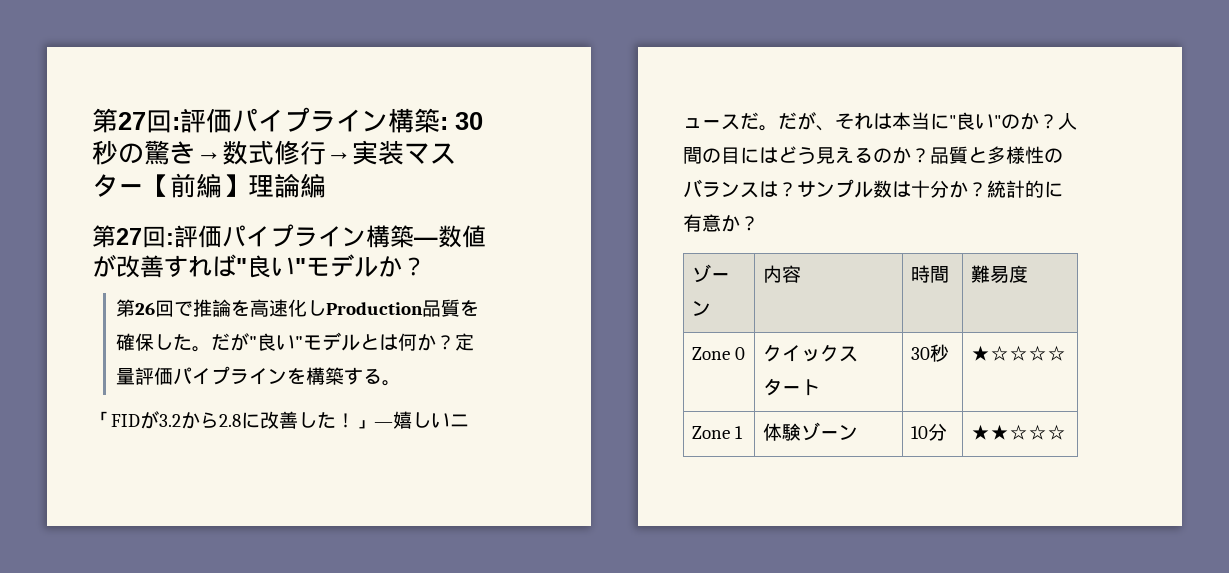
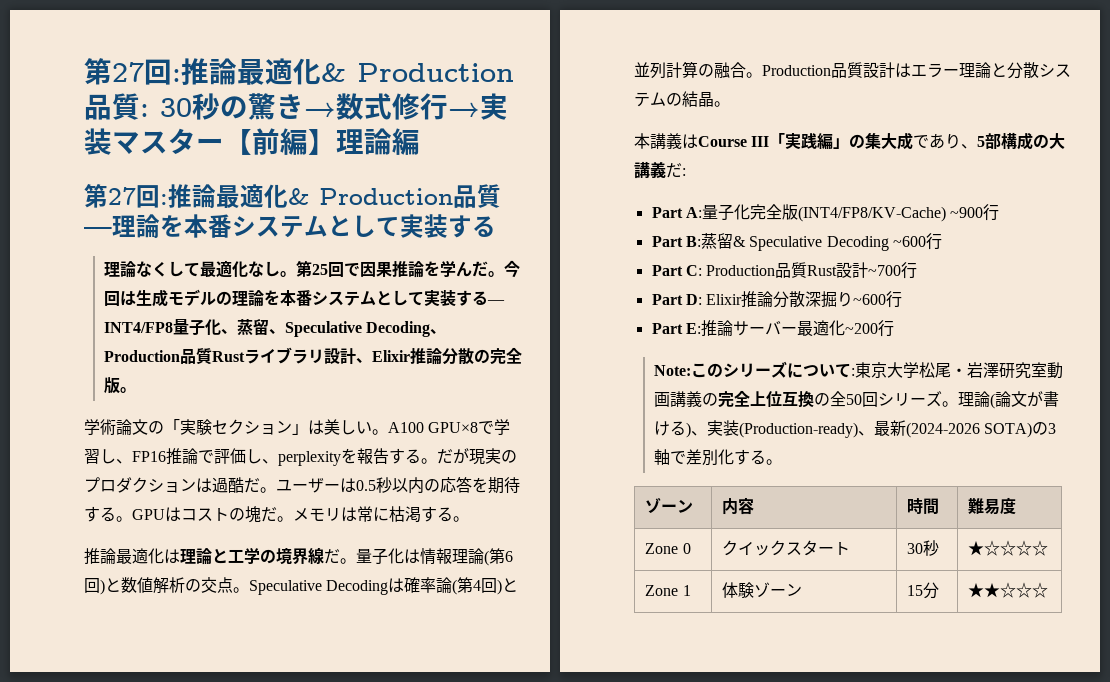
[92,107,440,133] 第27回:評価パイプライン構築 -> [84,58,514,85] [84,93,140,120] 第27回:推論最適化& Production品質
[174,224,486,248] [92,254,426,278] [116,299,480,317] [116,332,475,352] [116,366,402,386] [92,411,469,429] [683,112,1077,131] [683,146,1063,164] [683,179,1063,198] [683,214,759,232] 評価パイプライン構築—数値が改善すれば"良い"モデルか？ // 第26回で推論を高速化しProduction品質を確保した。だが"良い"モデルとは何か？定量評価パイプラインを構築する。 // 「FIDが3.2から2.8に改善した！」—嬉しいニュースだ。だが、それは本当に"良い"のか？人間の目にはどう見えるのか？品質と多様性のバランスは？サンプル数は十分か？統計的に有意か？ -> [168,184,501,208] [84,214,496,238] [103,260,520,278] [103,289,505,307] [103,319,447,337] [103,347,522,365] [103,377,136,394] [84,419,511,435] [84,448,517,466] [84,477,520,494] [84,506,469,523] [84,547,513,566] [84,577,519,595] [634,61,1071,79] [634,91,730,107] [634,132,1066,150] [634,161,686,179] [651,204,1000,222] [651,233,942,251] [651,262,918,279] [651,291,903,308] [651,320,894,337] [653,361,1063,379] [653,390,1059,409] [653,420,1057,438] [653,449,782,466] 推論最適化& Production品質—理論を本番システムとして実装する // 理論なくして最適化なし。第25回で因果推論を学んだ。今回は生成モデルの理論を本番システムとして実装する— INT4/FP8量子化、蒸留、Speculative Decoding、Production品質Rustライブラリ設計、Elixir推論分散の完全版。 // 学術論文の「実験セクション」は美しい。A100 GPU×8で学習し、FP16推論で評価し、perplexityを報告する。だが現実のプロダクションは過酷だ。ユーザーは0.5秒以内の応答を期待する。GPUはコストの塊だ。メモリは常に枯渇する。 // 推論最適化は理論と工学の境界線だ。量子化は情報理論(第6回)と数値解析の交点。Speculative Decodingは確率論(第4回)と並列計算の融合。Production品質設計はエラー理論と分散システムの結晶。 // 本講義はCourse III「実践編」の集大成であり、5部構成の大講義だ: // Part A:量子化完全版(INT4/FP8/KV-Cache) ~900行 // Part B:蒸留& Speculative Decoding ~600行 // Part C: Production品質Rust設計~700行 // Part D: Elixir推論分散深掘り~600行 // Part E:推論サーバー最適化~200行 // Note:このシリーズについて:東京大学松尾・岩澤研究室動画講義の完全上位互換の全50回シリーズ。理論(論文が書ける)、実装(Production-ready)、最新(2024-2026 SOTA)の3軸で差別化する。
[911,426,929,439] 10 -> [907,585,924,596] 15

